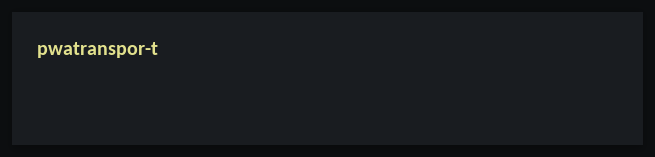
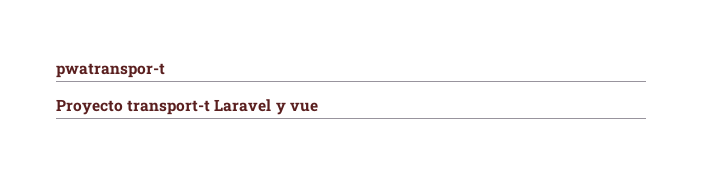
(158, 50) none -> [56,99,318,115] // Proyecto transport-t Laravel y vue

